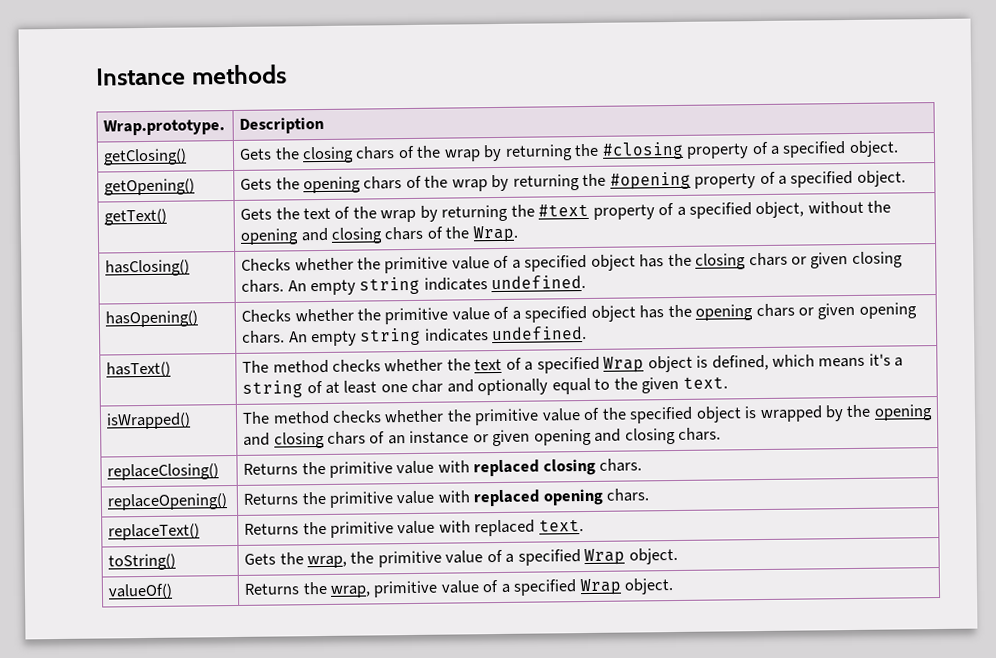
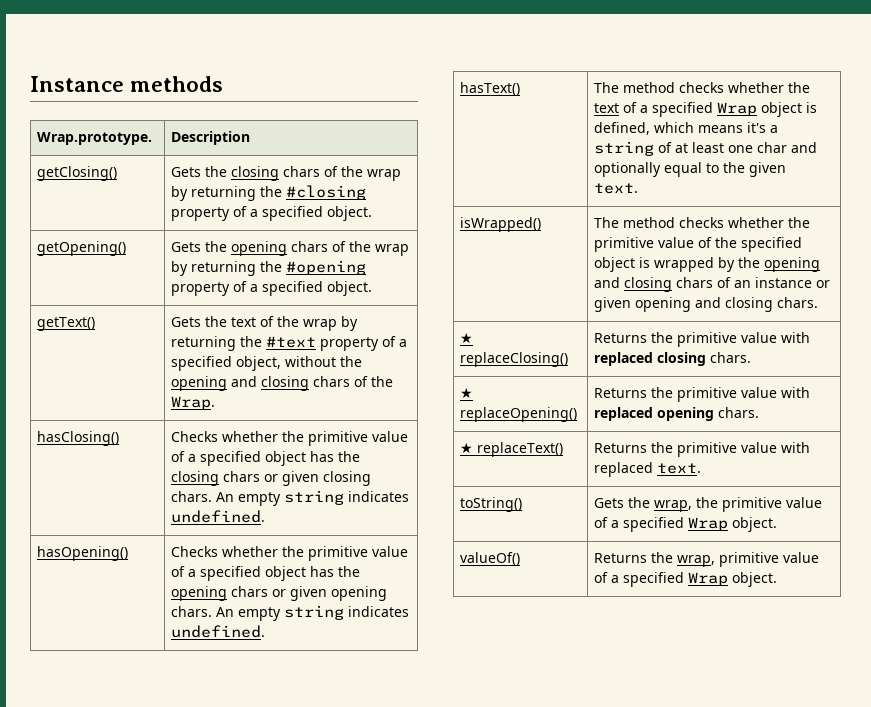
(722, 434) none -> [460,332,474,344] ★
(643, 465) none -> [460,387,474,399] ★
(650, 495) none -> [460,442,474,454] ★

